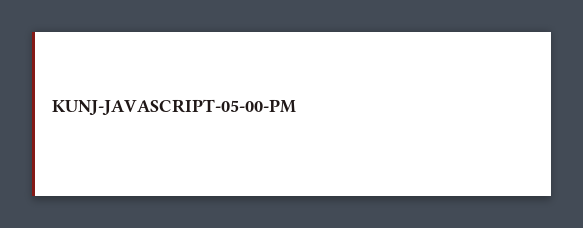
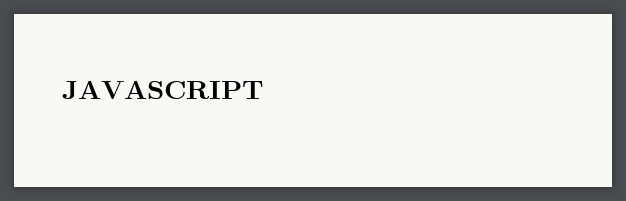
[52,99,296,116] KUNJ-JAVASCRIPT-05-00-PM -> [62,80,264,99] JAVASCRIPT

